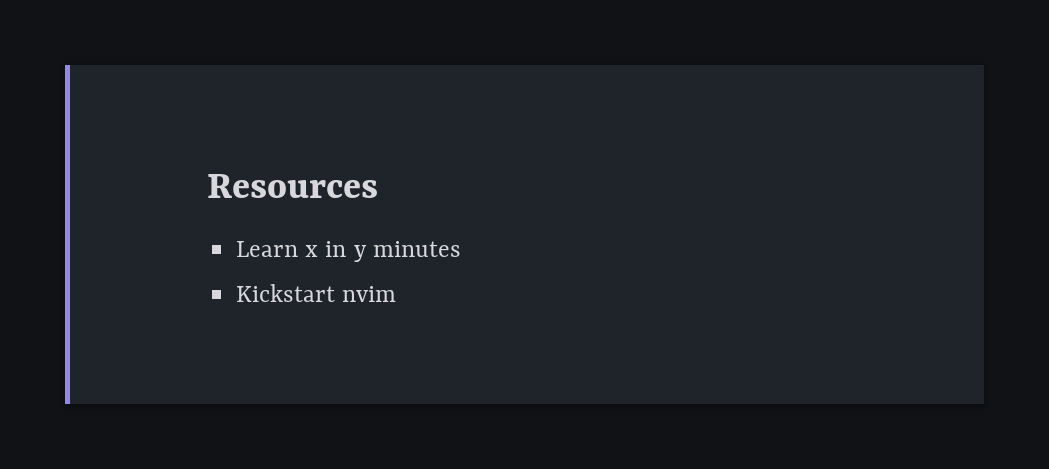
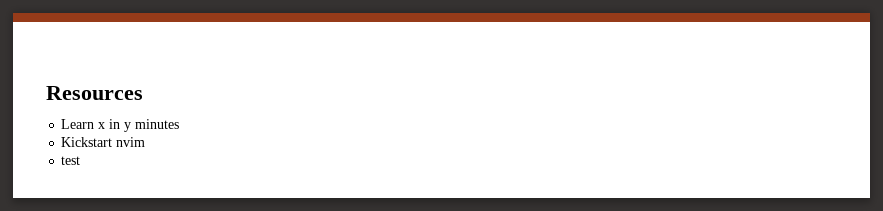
(397, 294) none -> [61,156,81,165] // test

